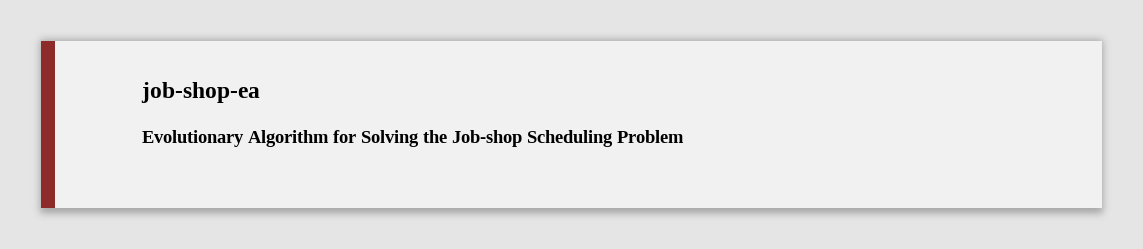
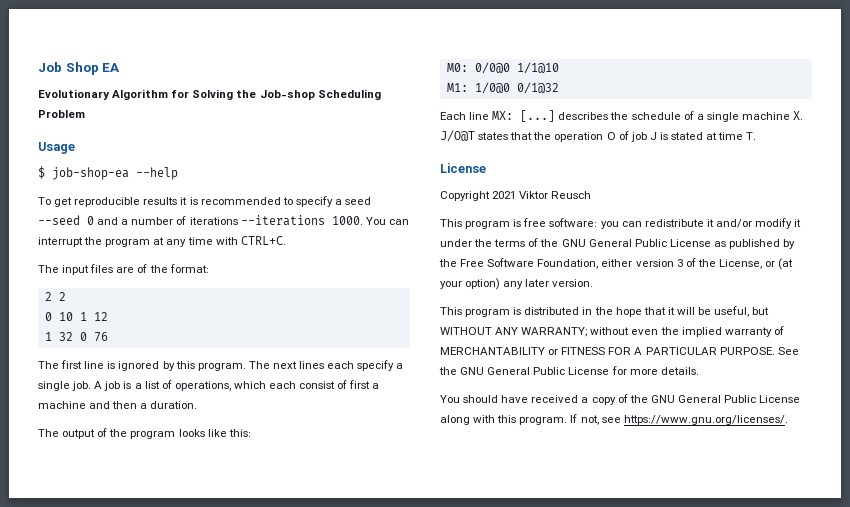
[141,82,260,103] job-shop-ea -> [38,62,121,75] Job Shop EA
(684, 136) none -> [38,142,75,154] [38,166,178,180] [38,196,372,207] [38,215,409,226] [38,236,286,247] [38,264,209,275] [44,292,66,301] [44,312,108,321] [44,332,108,342] [38,360,404,371] [38,380,380,391] [38,401,198,409] [38,428,251,439] [446,62,559,74] [446,82,559,94] [440,110,804,122] [440,130,757,142] [440,163,486,173] [440,191,592,201] [440,218,802,229] [440,238,796,249] [439,258,794,270] [440,278,594,290] [440,306,770,317] [440,326,784,337] [440,347,799,355] [439,366,699,375] [440,394,801,405] [440,414,788,425] // Usage // $ job-shop-ea --help // To get reproducible results it is recommended to specify a seed --seed 0 and a number of iterations --iterations 1000. You can interrupt the program at any time with CTRL+C. // The input files are of the format: // 2 2 // 0 10 1 12 // 1 32 0 76 // The first line is ignored by this program. The next lines each specify a single job. A job is a list of operations, which each consist of first a machine and then a duration. // The output of the program looks like this: // M0: 0/0@0 1/1@10 // M1: 1/0@0 0/1@32 // Each line MX: [...] describes the schedule of a single machine X. J/O@T states that the operation O of job J is stated at time T. // License // Copyright 2021 Viktor Reusch // This program is free software: you can redistribute it and/or modify it under the terms of the GNU General Public License as published by the Free Software Foundation, either version 3 of the License, or (at your option) any later version. // This program is distributed in the hope that it will be useful, but WITHOUT ANY WARRANTY; without even the implied warranty of MERCHANTABILITY or FITNESS FOR A PARTICULAR PURPOSE. See the GNU General Public License for more details. // You should have received a copy of the GNU General Public License along with this program. If not, see https://www.gnu.org/licenses/.

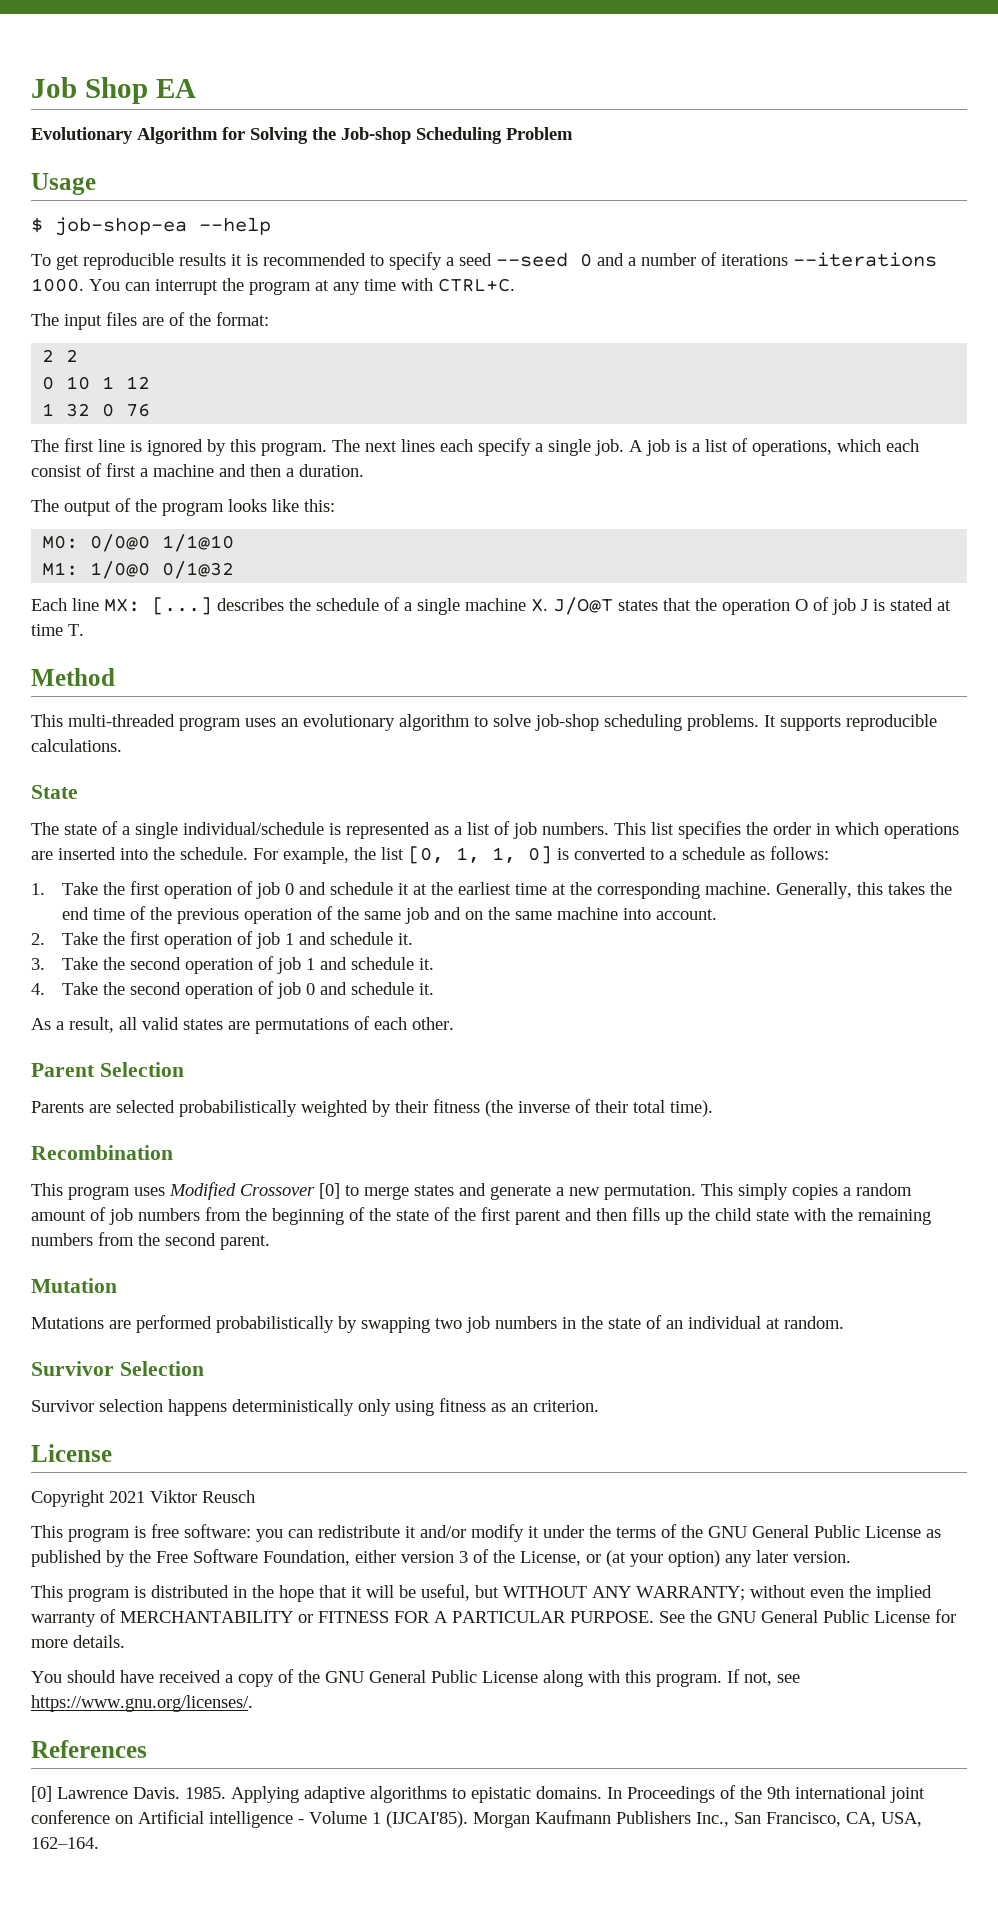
(757, 136) none -> [31,668,115,686] [31,714,937,731] [31,739,122,752] [31,785,78,799] [31,821,959,839] [31,846,829,864] [31,881,952,899] [61,906,717,924] [31,931,413,949] [31,956,434,974] [31,981,434,999] [31,1016,454,1034] [31,1062,184,1077] [31,1099,713,1117] [31,1145,173,1160] [31,1182,912,1200] [31,1207,931,1225] [31,1232,270,1250] [31,1278,117,1293] [31,1315,844,1333] [31,1361,204,1376] [31,1398,599,1416] // Method // This multi-threaded program uses an evolutionary algorithm to solve job-shop scheduling problems. It supports reproducible calculations. // State // The state of a single individual/schedule is represented as a list of job numbers. This list specifies the order in which operations are inserted into the schedule. For example, the list [0, 1, 1, 0] is converted to a schedule as follows: // 1. Take the first operation of job 0 and schedule it at the earliest time at the corresponding machine. Generally, this takes the end time of the previous operation of the same job and on the same machine into account. // 2. Take the first operation of job 1 and schedule it. // 3. Take the second operation of job 1 and schedule it. // 4. Take the second operation of job 0 and schedule it. // As a result, all valid states are permutations of each other. // Parent Selection // Parents are selected probabilistically weighted by their fitness (the inverse of their total time). // Recombination // This program uses Modified Crossover [0] to merge states and generate a new permutation. This simply copies a random amount of job numbers from the beginning of the state of the first parent and then fills up the child state with the remaining numbers from the second parent. // Mutation // Mutations are performed probabilistically by swapping two job numbers in the state of an individual at random. // Survivor Selection // Survivor selection happens deterministically only using fitness as an criterion.
(788, 420) none -> [31,1740,147,1758] [31,1785,925,1803] [31,1810,922,1828] [31,1837,99,1849] // References // [0] Lawrence Davis. 1985. Applying adaptive algorithms to epistatic domains. In Proceedings of the 9th international joint conference on Artificial intelligence - Volume 1 (IJCAI'85). Morgan Kaufmann Publishers Inc., San Francisco, CA, USA, 162–164.

